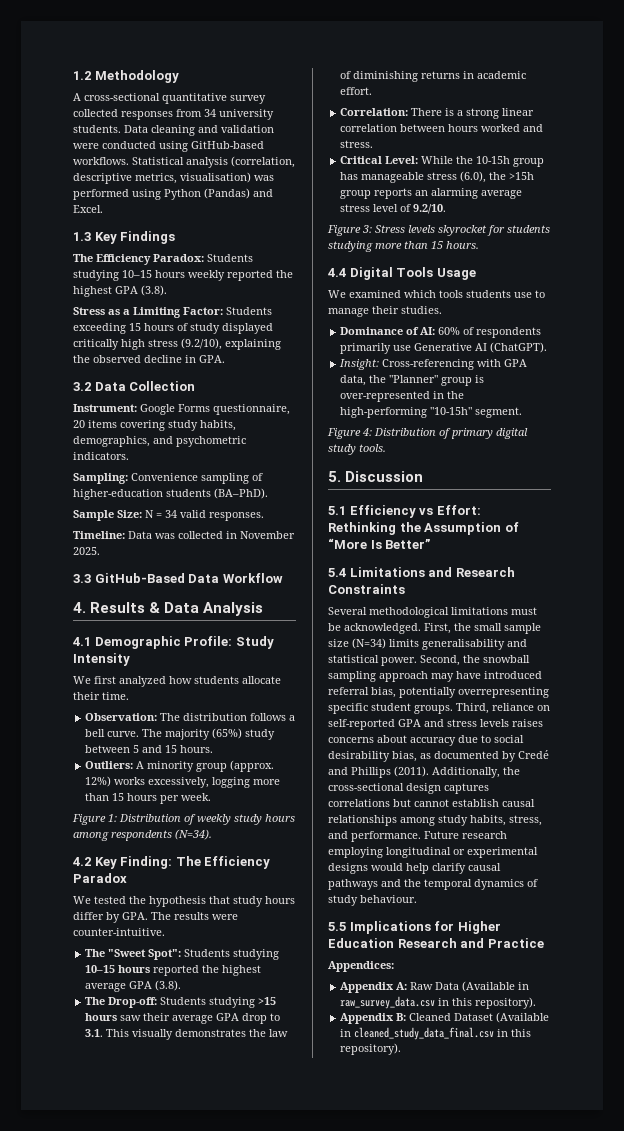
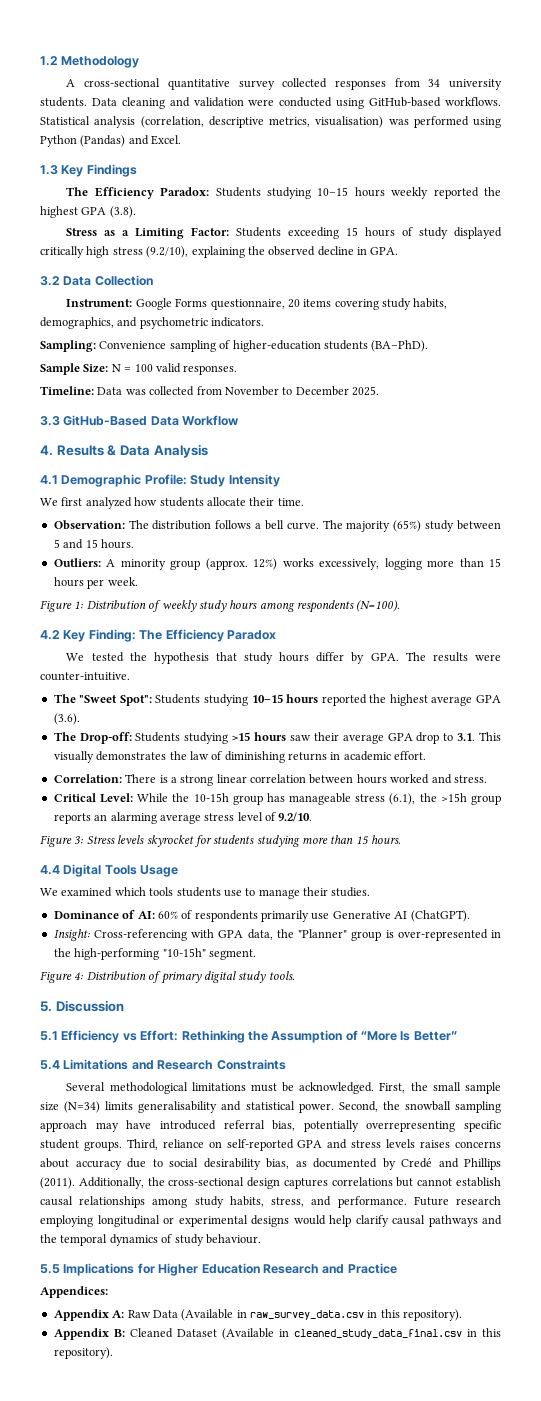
[165,510,177,518] 34 -> [134,364,153,372] 100
[226,531,295,539] in November -> [196,386,349,396] from November to December
[175,829,212,840] (N=34). -> [356,600,401,612] (N=100).
[155,980,182,991] (3.8). -> [53,713,80,725] (3.6).
[460,171,487,183] (6.0), -> [389,793,416,805] (6.1),

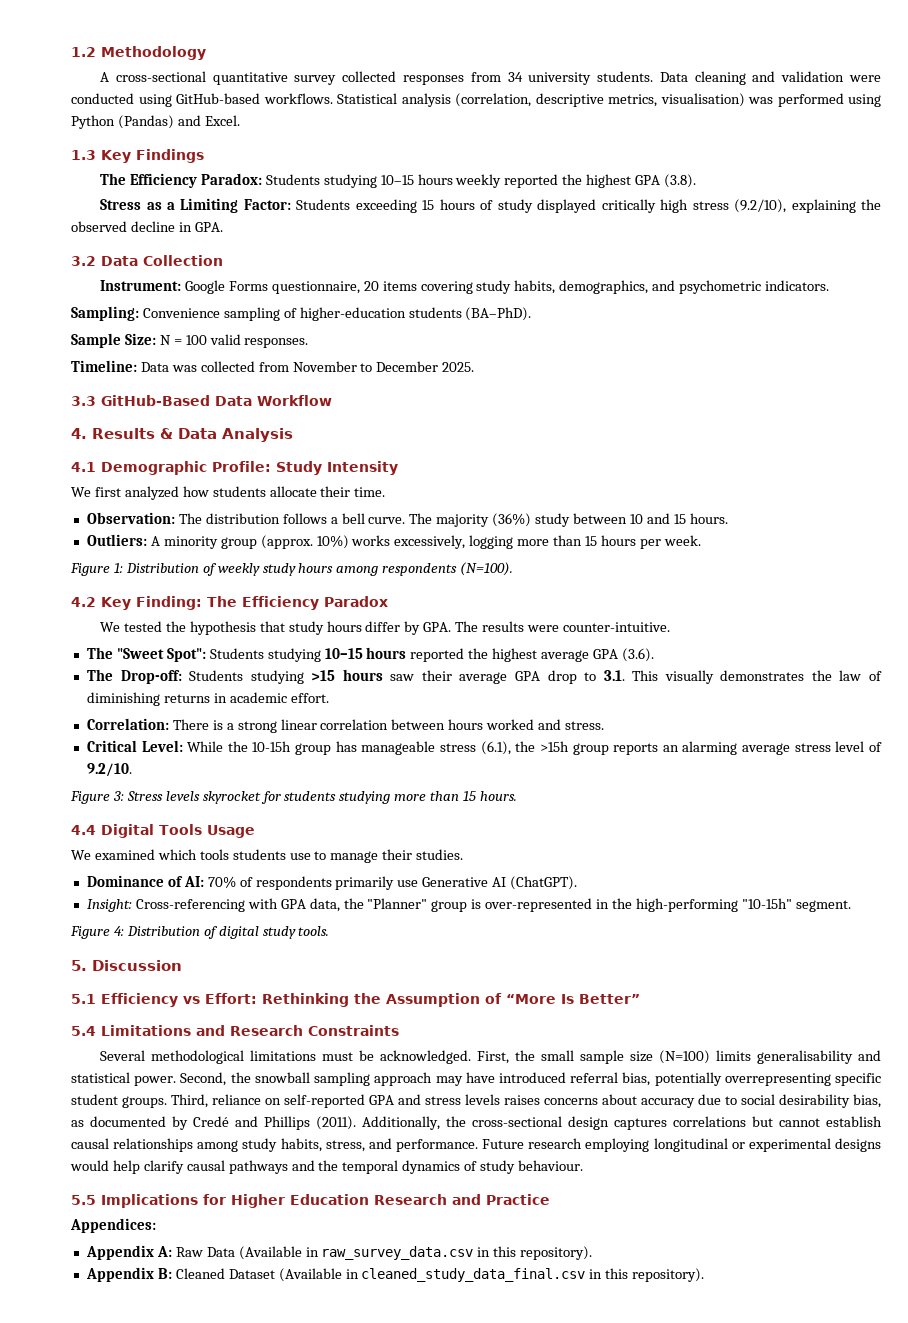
[393,520,422,532] (65%) -> [492,513,532,527] (36%)
[53,539,60,548] 5 -> [629,514,643,524] 10
[253,558,278,570] 12%) -> [316,535,349,549] 10%)
[157,911,178,919] 60% -> [207,876,236,888] 70%
[160,971,202,984] primary -> (218, 932) none
[64,1101,101,1113] (N=34) -> [659,1050,711,1064] (N=100)

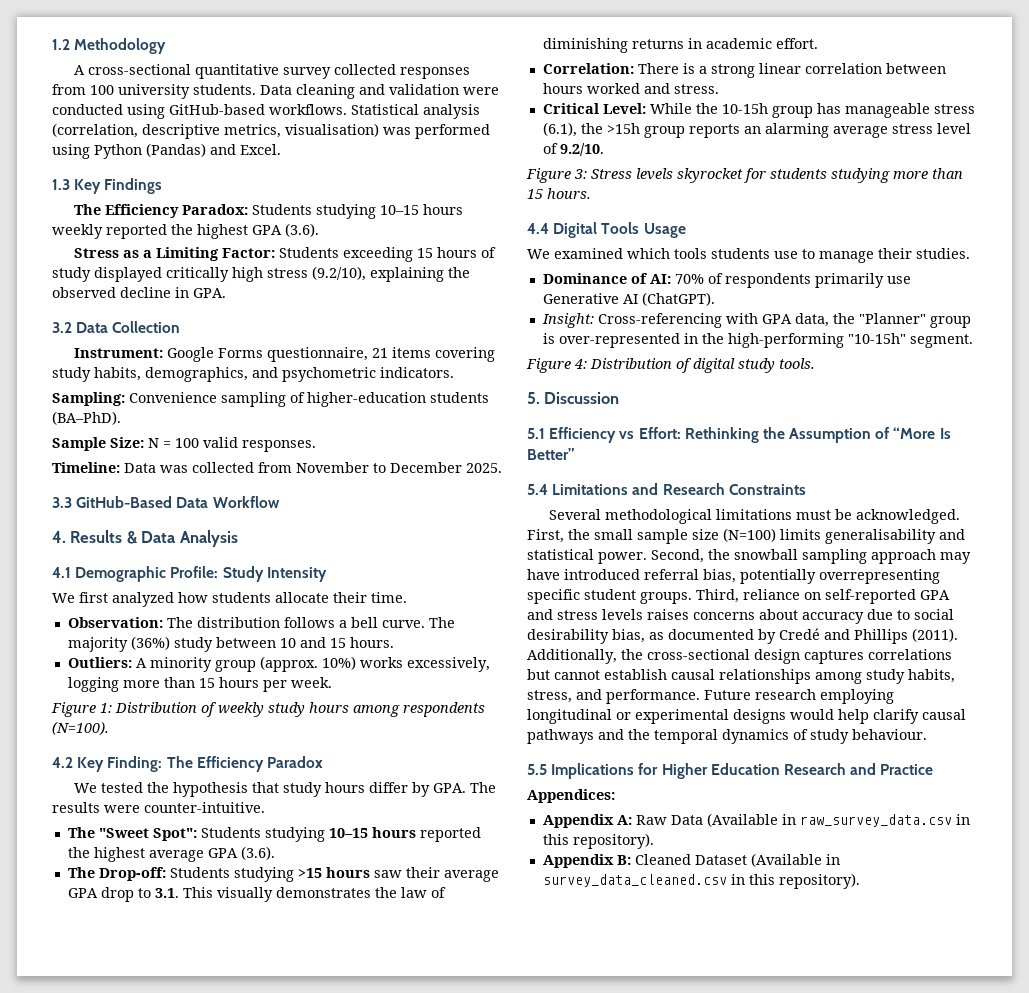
[507,72,523,82] 34 -> [90,85,114,95] 100
[664,174,697,188] (3.8). -> [285,223,319,237] (3.6).
[363,281,379,291] 20 -> [371,348,388,358] 21
[361,1268,586,1282] cleaned_study_data_final.csv -> [542,874,727,887] survey_data_cleaned.csv

